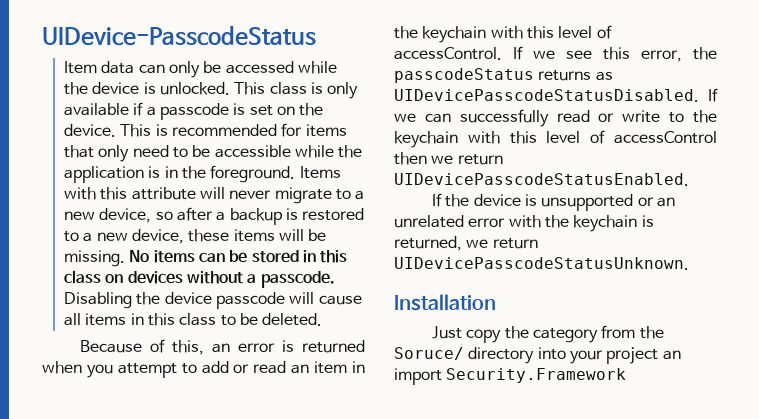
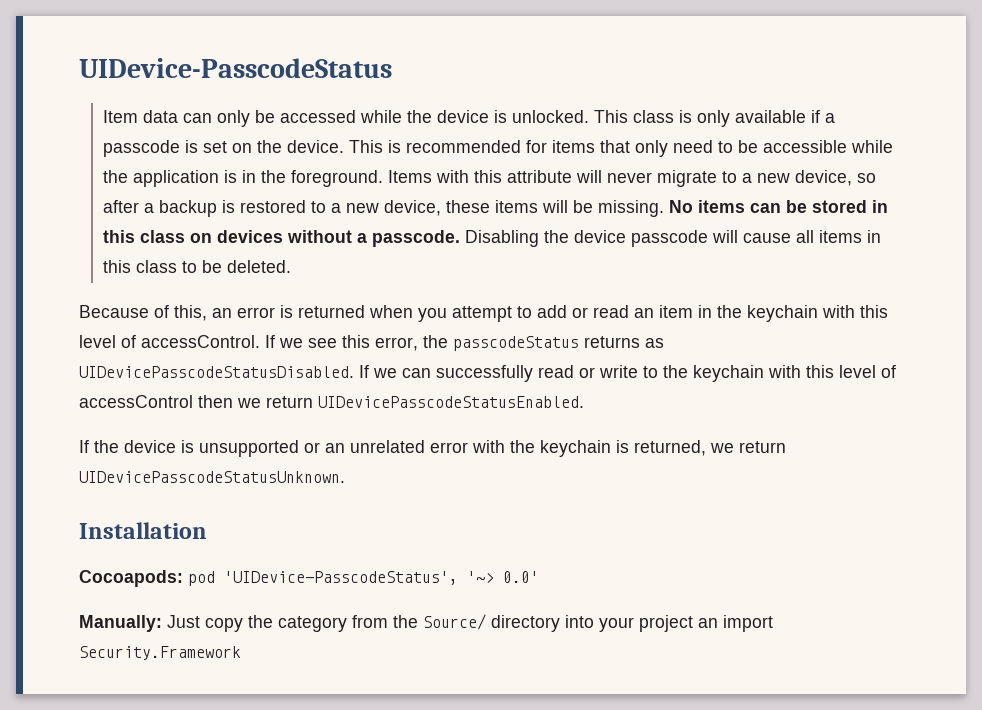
(496, 302) none -> [79,570,539,587] [79,615,162,632] Cocoapods: pod 'UIDevice-PasscodeStatus', '~> 0.0' // Manually:
[394,347,464,360] Soruce/ -> [423,614,486,630] Source/

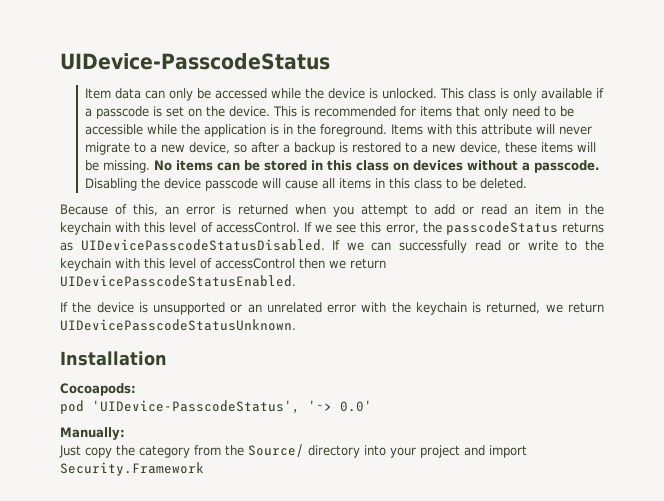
(183, 578) none -> (136, 389) //
(162, 623) none -> (125, 433) //
[698,618,718,628] an -> [464,445,485,456] and

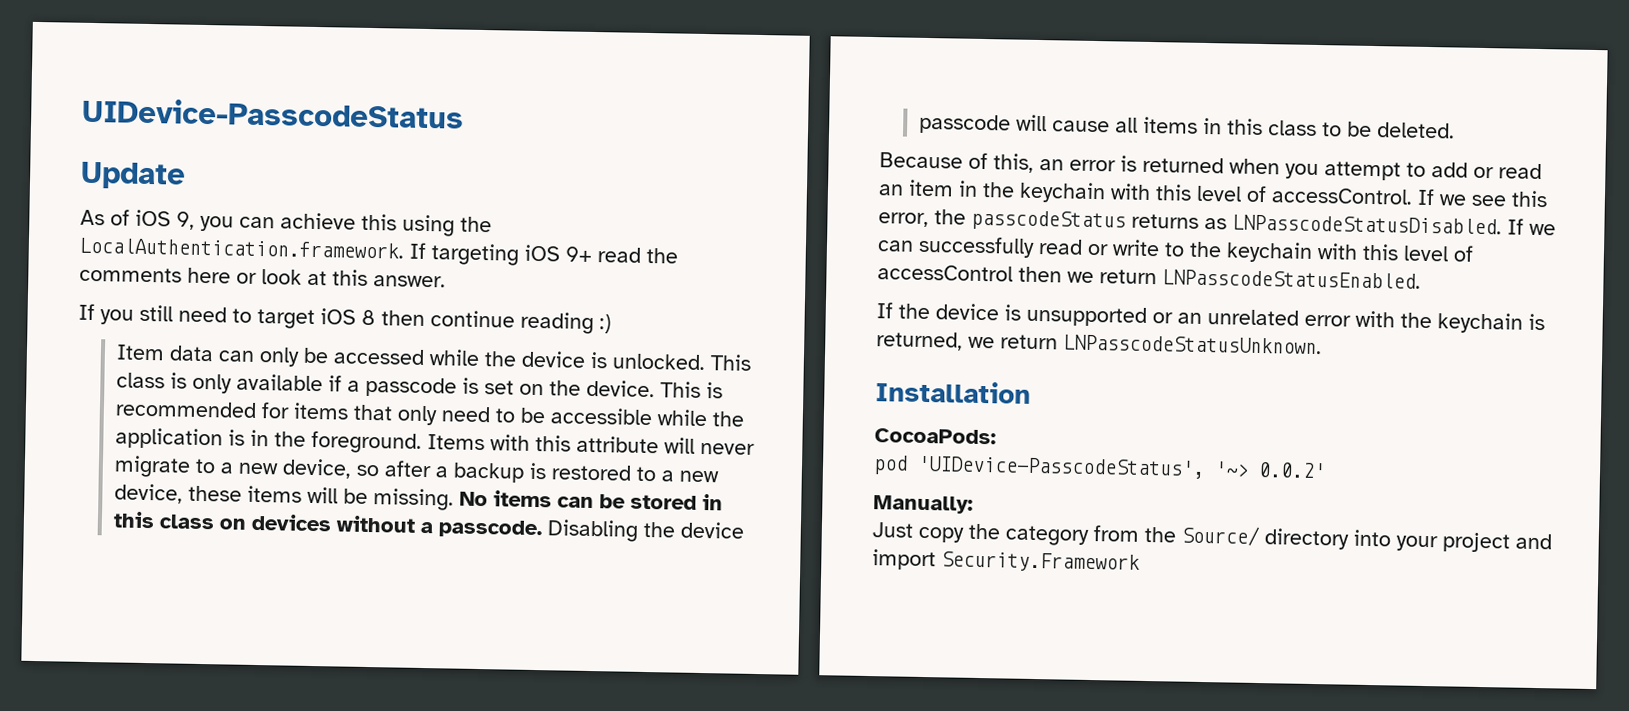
(330, 61) none -> [80,161,186,190] [80,209,492,237] [79,237,678,266] [79,266,446,288] [78,303,612,335] // Update // As of iOS 9, you can achieve this using the LocalAuthentication.framework. If targeting iOS 9+ read the comments here or look at this answer. // If you still need to target iOS 8 then continue reading :)
[80,239,325,251] UIDevicePasscodeStatusDisabled. -> [1232,214,1502,235] LNPasscodeStatusDisabled.
[60,275,296,287] UIDevicePasscodeStatusEnabled. -> [1162,269,1421,289] LNPasscodeStatusEnabled.
[60,319,296,331] UIDevicePasscodeStatusUnknown. -> [1063,334,1322,355] LNPasscodeStatusUnknown.
[60,383,136,396] Cocoapods: -> [874,428,996,445] CocoaPods:
[340,400,372,412] 0.0' -> [1258,462,1326,479] 0.0.2'

